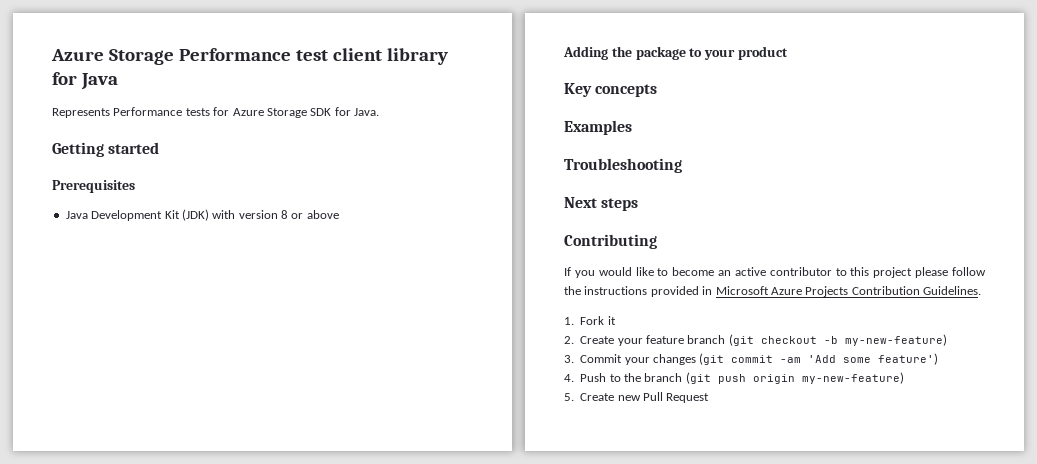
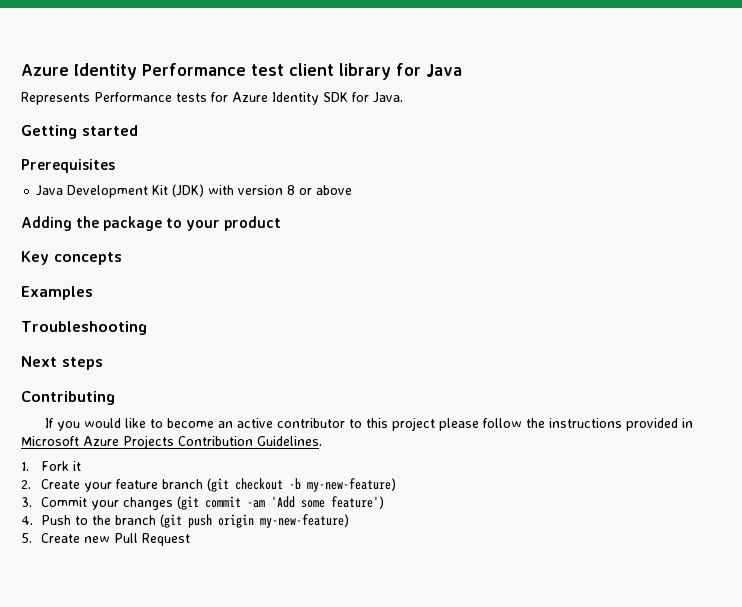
[51,49,174,65] Azure Storage -> [21,63,137,80] Azure Identity
[266,108,307,118] Storage -> [272,92,319,105] Identity

